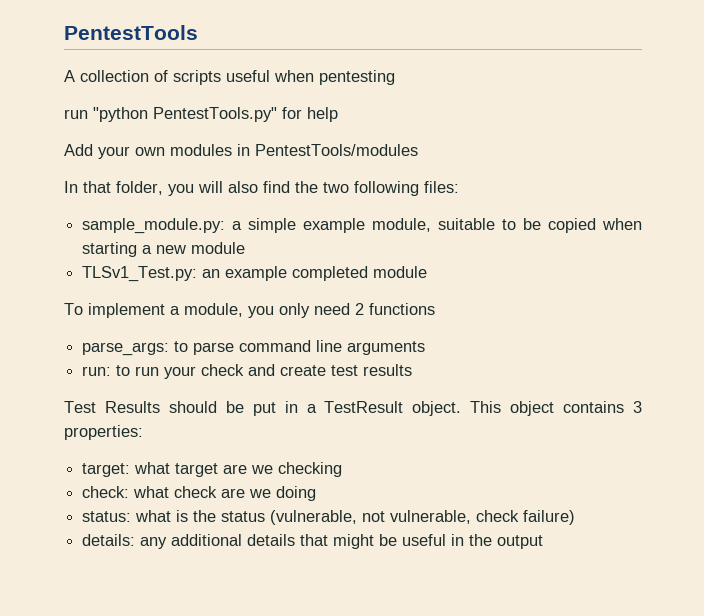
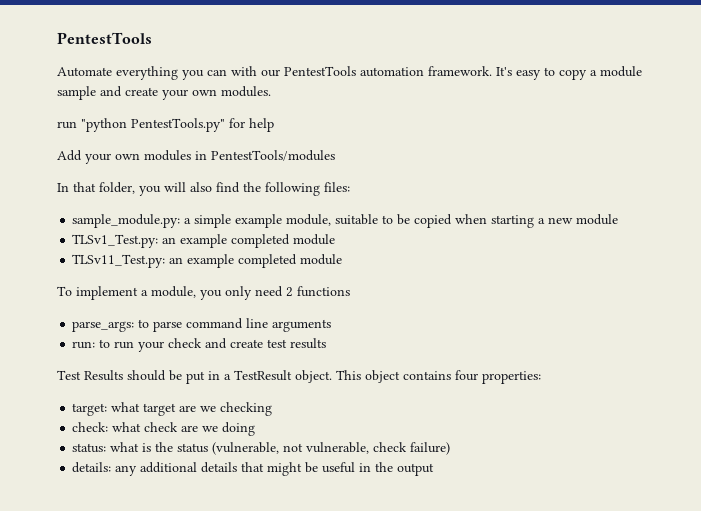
[64,70,395,85] A collection of scripts useful when pentesting -> [57,66,642,80] [57,86,271,100] Automate everything you can with our PentestTools automation framework. It's easy to copy a module sample and create your own modules.
[323,182,349,193] two -> (261, 187) none
(428, 272) none -> [72,254,343,268] // TLSv11_Test.py: an example completed module
[633,401,642,413] 3 -> [455,370,478,381] four

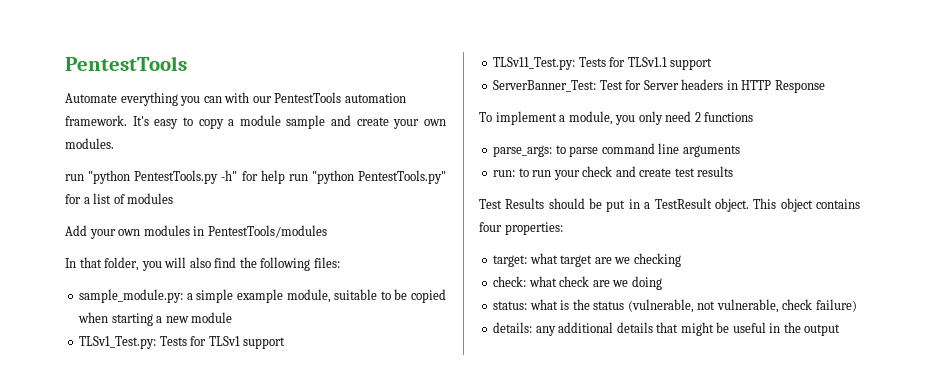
[131,118,274,132] PentestTools.py" for help -> [134,170,446,184] [65,193,174,204] PentestTools.py -h" for help run "python PentestTools.py" for a list of modules
[162,234,336,248] [72,254,343,268] an example completed module // TLSv11_Test.py: an example completed module -> [159,336,286,349] [493,57,713,70] [493,79,825,93] Tests for TLSv1 support // TLSv11_Test.py: Tests for TLSv1.1 support // ServerBanner_Test: Test for Server headers in HTTP Response

